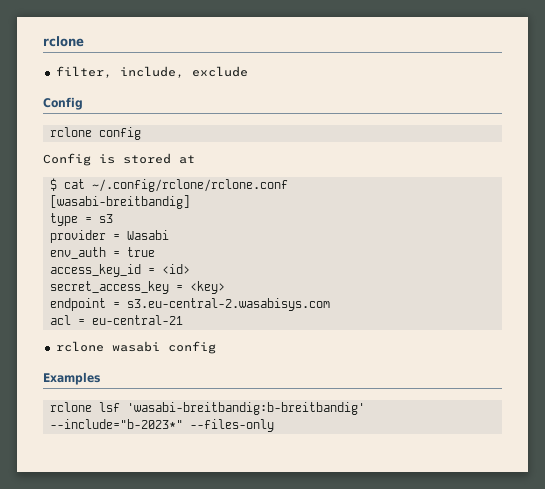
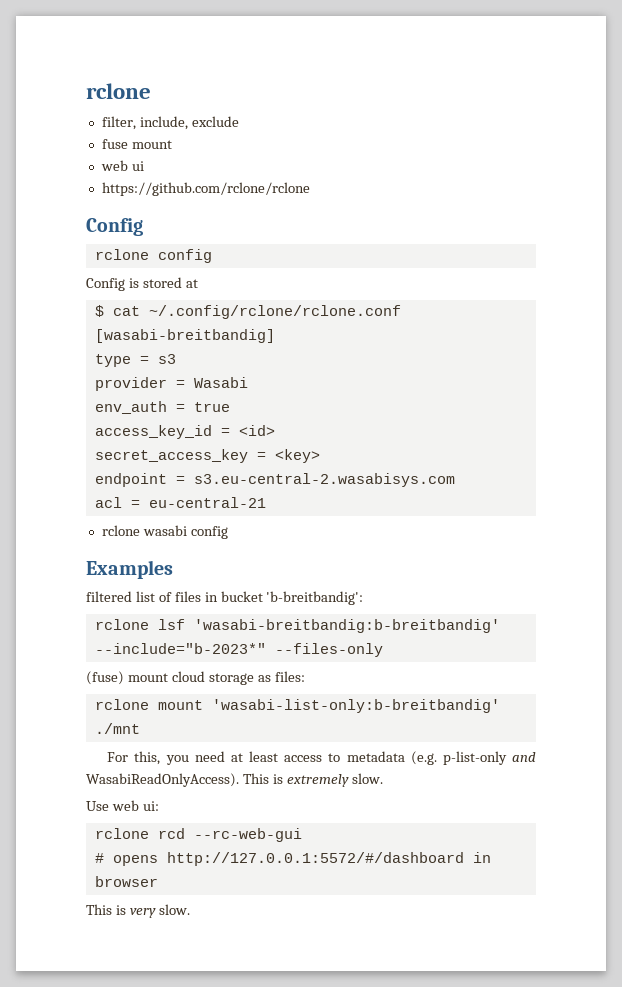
(248, 71) none -> [101,139,172,149] [100,160,144,171] [101,182,310,196] // fuse mount // web ui // https://github.com/rclone/rclone
(100, 378) none -> [86,591,364,605] // filtered list of files in bucket 'b-breitbandig':
(274, 425) none -> [86,671,305,685] [94,699,500,713] [94,723,140,734] [107,751,536,765] [86,773,383,787] [86,800,159,811] [94,828,302,842] [94,852,491,866] [94,876,158,887] [86,904,190,918] // (fuse) mount cloud storage as files: // rclone mount 'wasabi-list-only:b-breitbandig' ./mnt // For this, you need at least access to metadata (e.g. p-list-only and WasabiReadOnlyAccess). This is extremely slow. // Use web ui: // rclone rcd --rc-web-gui // # opens http://127.0.0.1:5572/#/dashboard in browser // This is very slow.

